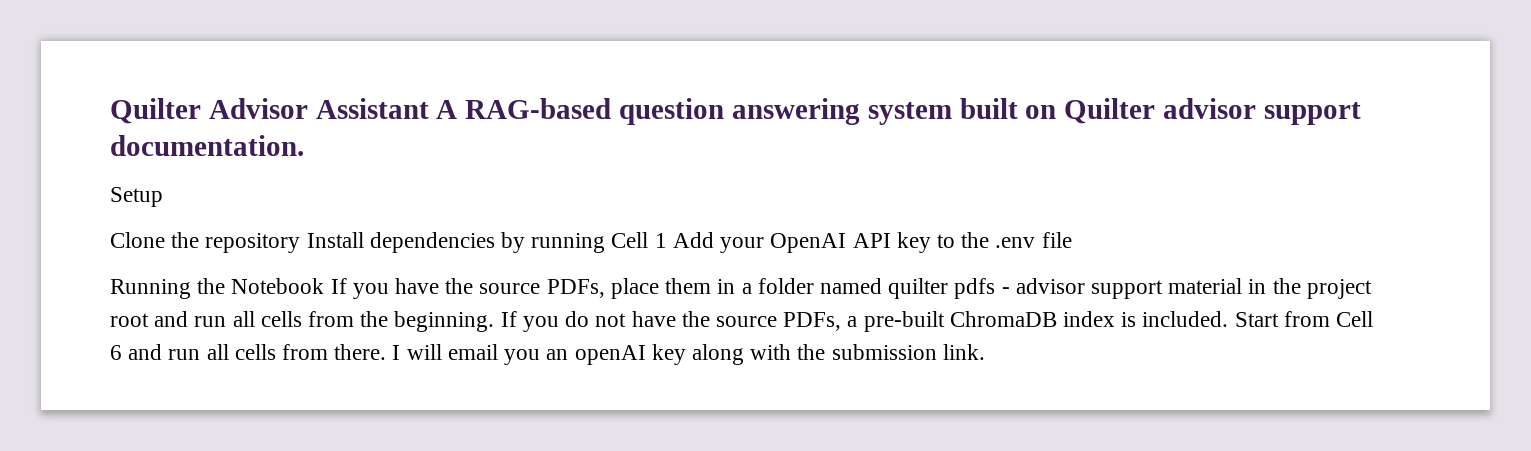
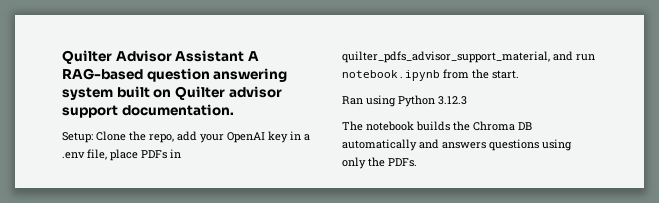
[110,187,163,207] Setup // -> [62,132,93,143] Setup:
[205,232,1072,253] [110,278,1372,299] [110,311,1374,332] [110,344,985,365] repository Install dependencies by running Cell 1 Add your OpenAI API key to the .env file // Running the Notebook If you have the source PDFs, place them in a folder named quilter pdfs - advisor support material in the project root and run all cells from the beginning. If you do not have the source PDFs, a pre-built ChromaDB index is included. Start from Cell 6 and run all cells from there. I will email you an openAI key along with the submission link. -> [149,131,310,143] [62,149,181,161] [342,51,595,63] [342,69,519,81] [342,95,467,107] [342,121,532,131] [342,139,572,151] [342,157,417,169] repo, add your OpenAI key in a .env file, place PDFs in quilter_pdfs_advisor_support_material, and run notebook.ipynb from the start. // Ran using Python 3.12.3 // The notebook builds the Chroma DB automatically and answers questions using only the PDFs.

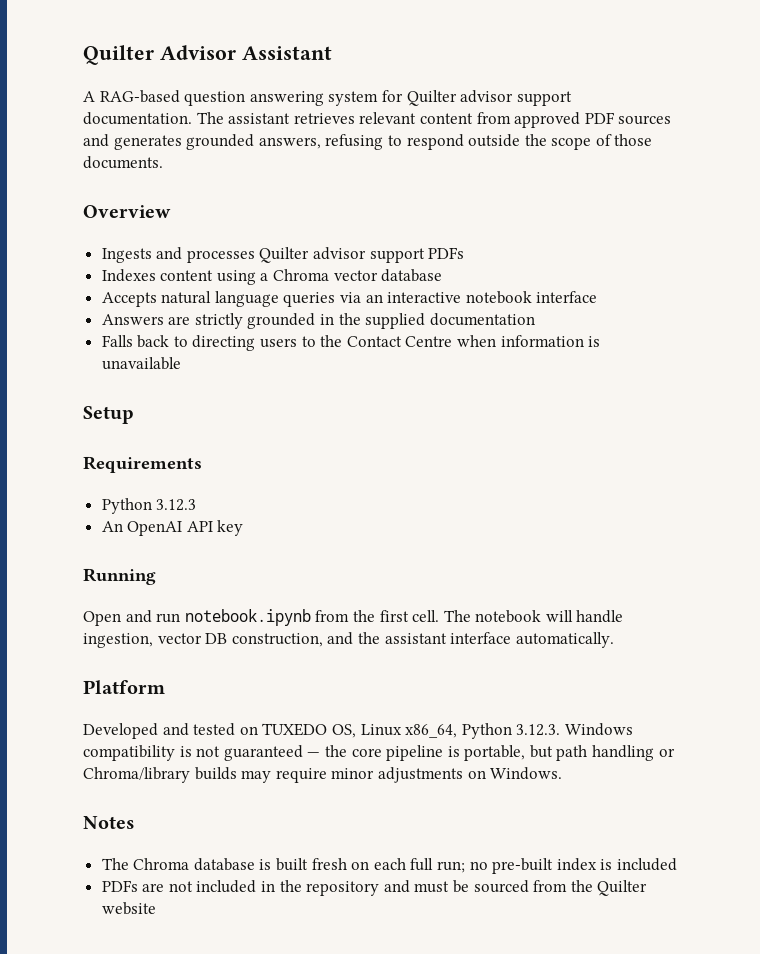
(245, 56) none -> (332, 53) //
[116,86,172,98] built on -> [381,90,403,102] for
[62,131,310,143] [62,149,181,161] [342,51,550,63] // Setup: Clone the repo, add your OpenAI key in a .env file, place PDFs in quilter_pdfs_advisor_support_material, -> [196,112,672,128] [83,134,653,150] [83,156,163,169] [83,205,171,218] [101,247,465,263] [101,269,443,285] [101,291,598,307] [101,313,535,329] [101,335,601,351] [101,357,181,370] [83,406,134,424] [83,456,202,473] [101,498,197,514] [101,520,244,536] [83,568,156,585] [83,611,121,626] The assistant retrieves relevant content from approved PDF sources and generates grounded answers, refusing to respond outside the scope of those documents. // Overview // Ingests and processes Quilter advisor support PDFs // Indexes content using a Chroma vector database // Accepts natural language queries via an interactive notebook interface // Answers are strictly grounded in the supplied documentation // Falls back to directing users to the Contact Centre when information is unavailable // Setup // Requirements // Python 3.12.3 // An OpenAI API key // Running // Open
[492,70,519,79] [342,95,467,107] [342,121,532,131] [342,139,572,151] [342,157,417,169] start. // Ran using Python 3.12.3 // The notebook builds the Chroma DB automatically and answers questions using only the PDFs. -> [379,610,624,623] [83,632,614,648] [83,680,165,694] [83,723,633,739] [83,745,675,761] [83,767,563,783] [83,816,135,829] [101,858,677,874] [101,880,648,896] [101,902,156,915] first cell. The notebook will handle ingestion, vector DB construction, and the assistant interface automatically. // Platform // Developed and tested on TUXEDO OS, Linux x86_64, Python 3.12.3. Windows compatibility is not guaranteed — the core pipeline is portable, but path handling or Chroma/library builds may require minor adjustments on Windows. // Notes // The Chroma database is built fresh on each full run; no pre-built index is included // PDFs are not included in the repository and must be sourced from the Quilter website

